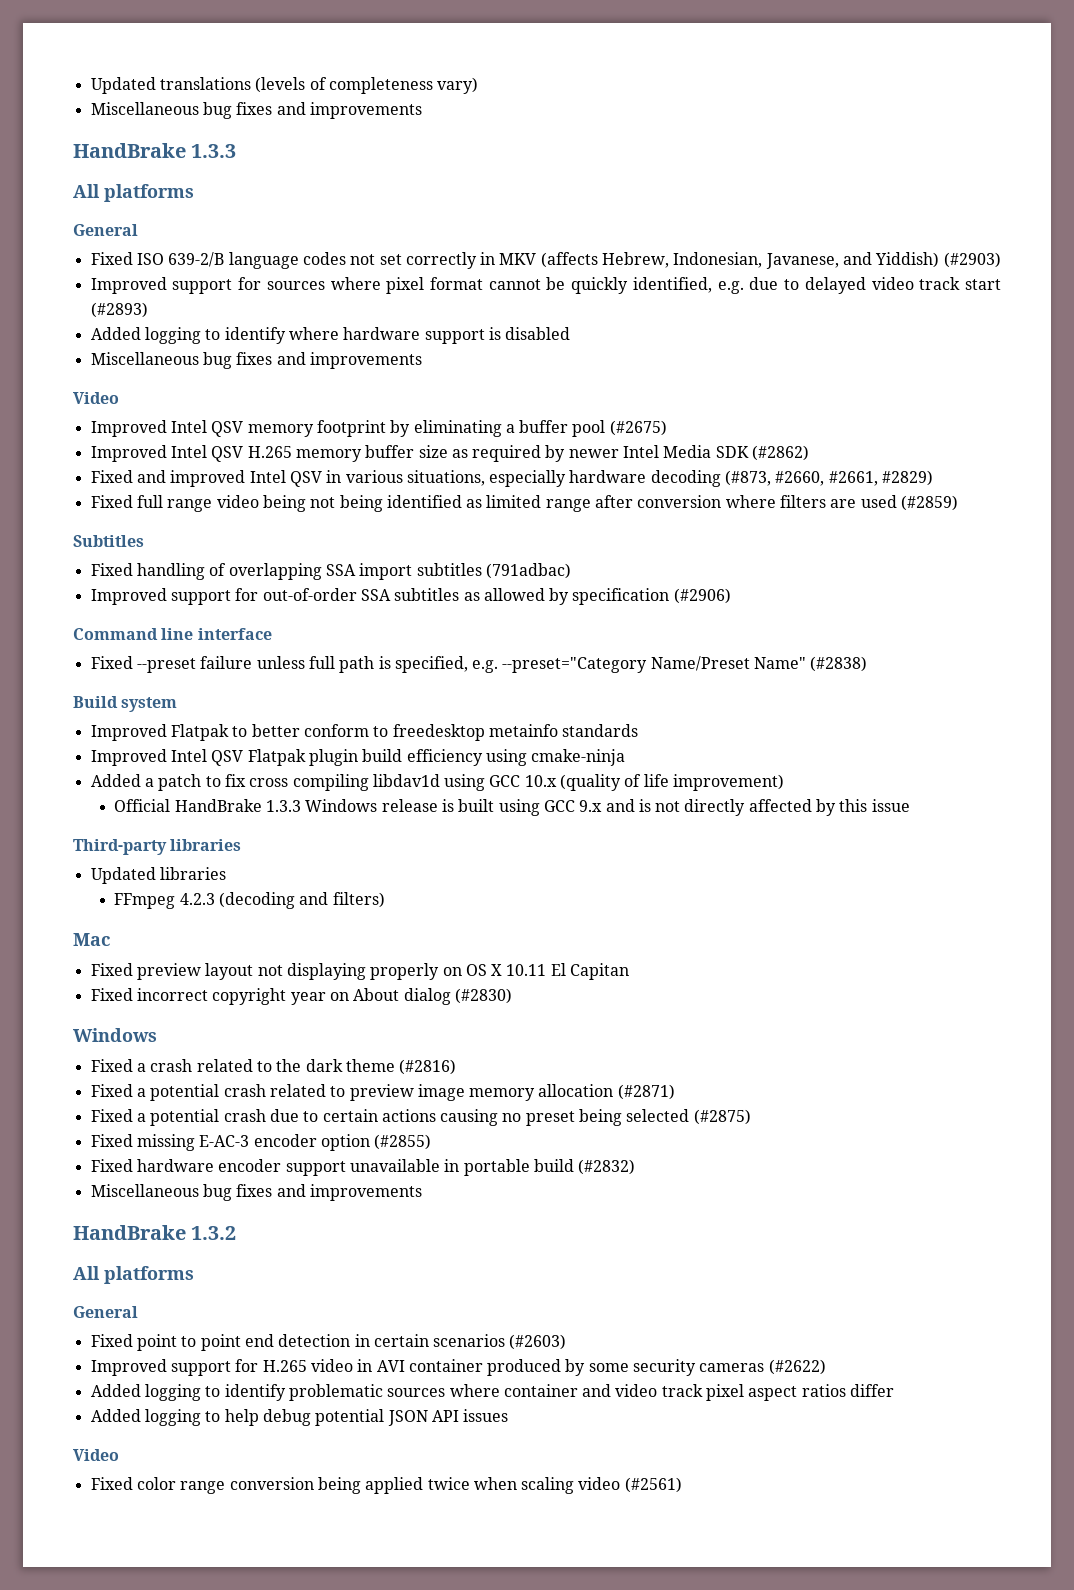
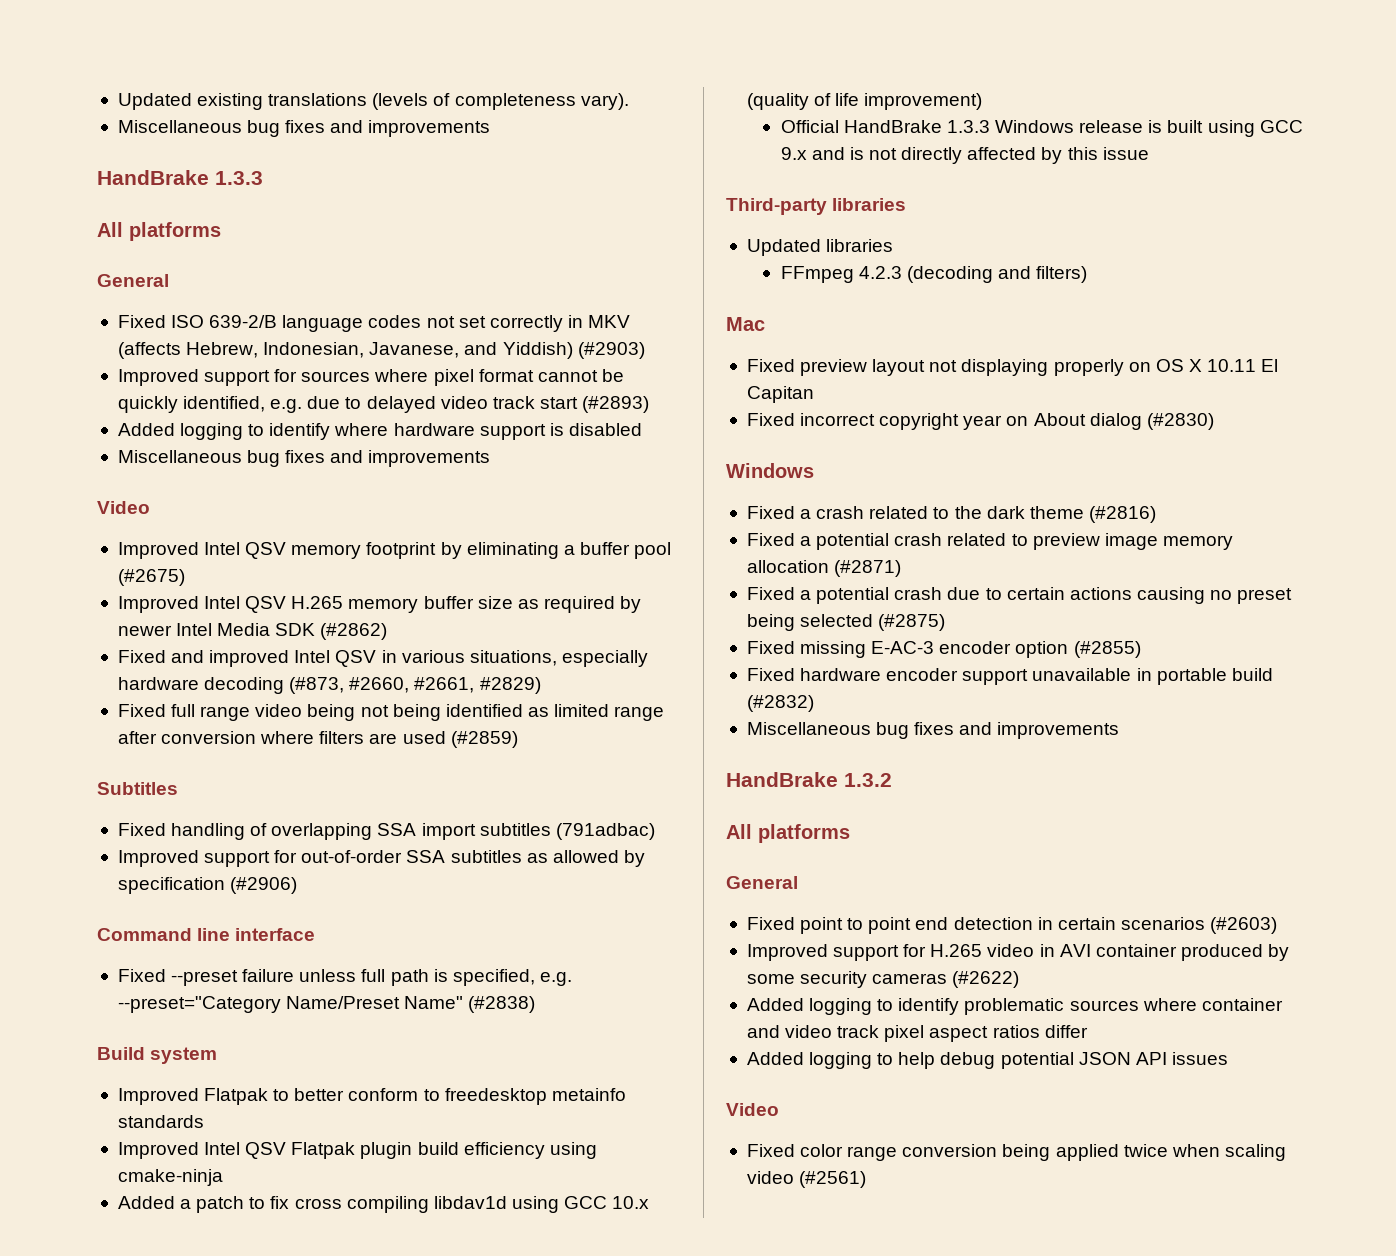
[90,77,156,94] Updated -> [117,93,264,110] Updated existing
[437,77,479,94] vary) -> [580,93,629,110] vary).

